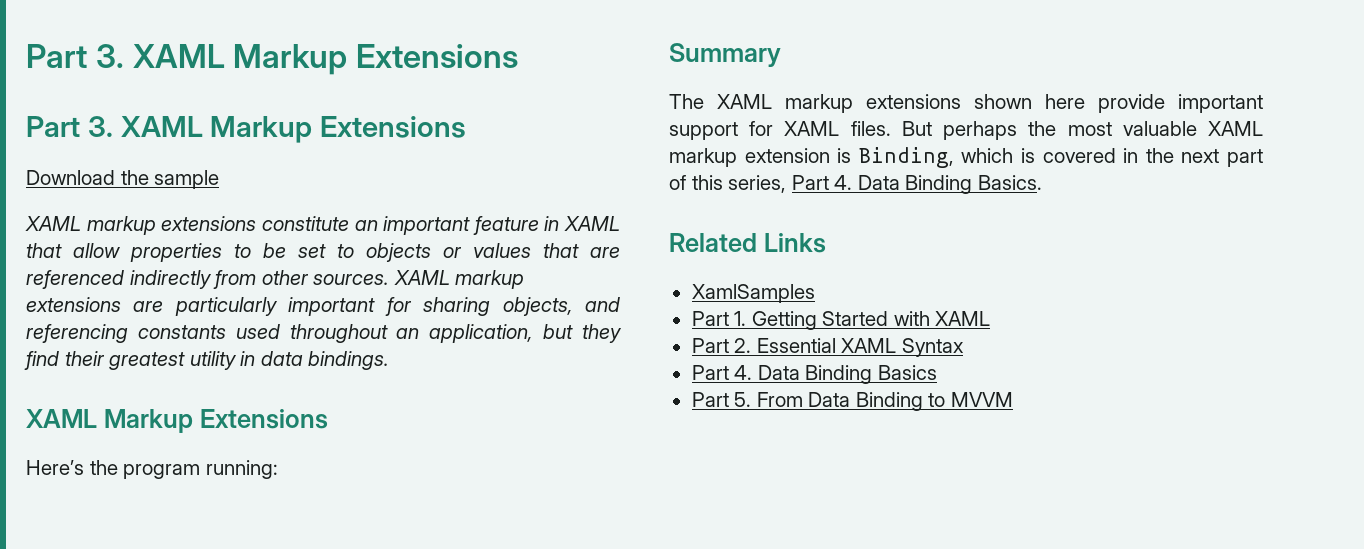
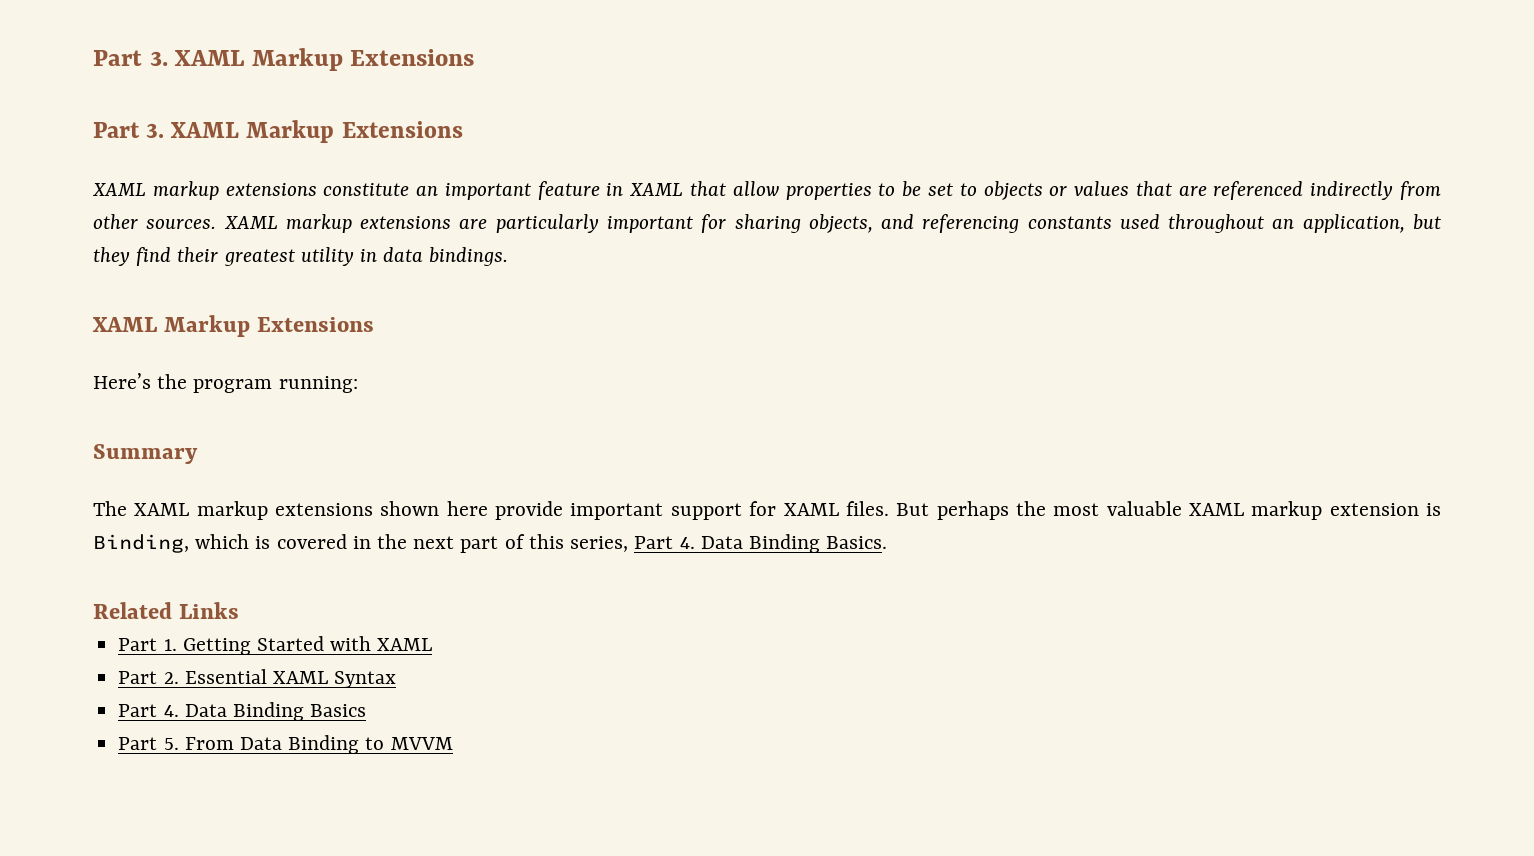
[26,170,220,189] // Download the sample -> (463, 129) none
[691,284,815,303] // XamlSamples -> (239, 610) none

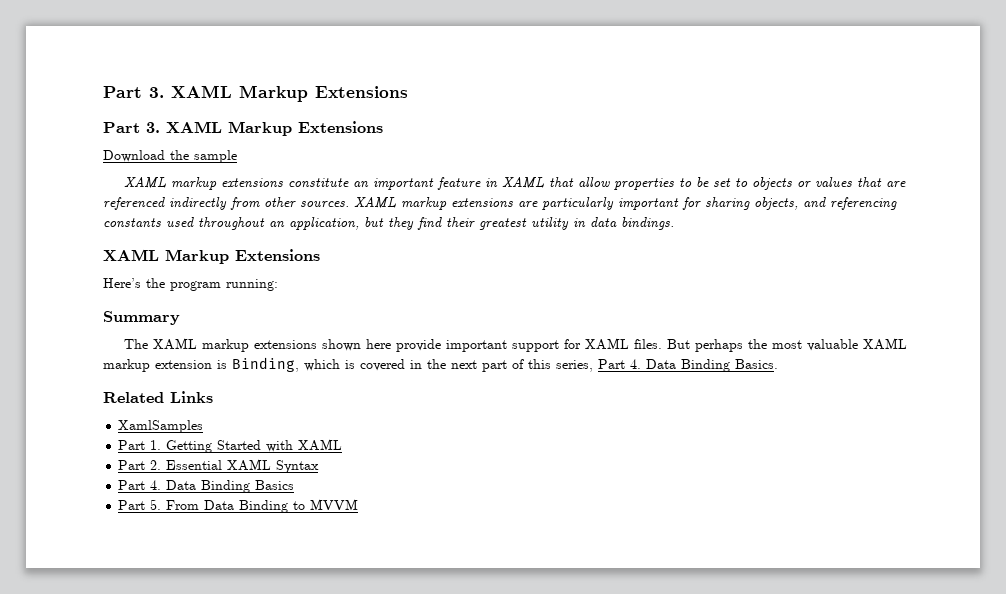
(463, 129) none -> [103,150,237,163] // Download the sample
(239, 610) none -> [118,420,204,433] // XamlSamples

